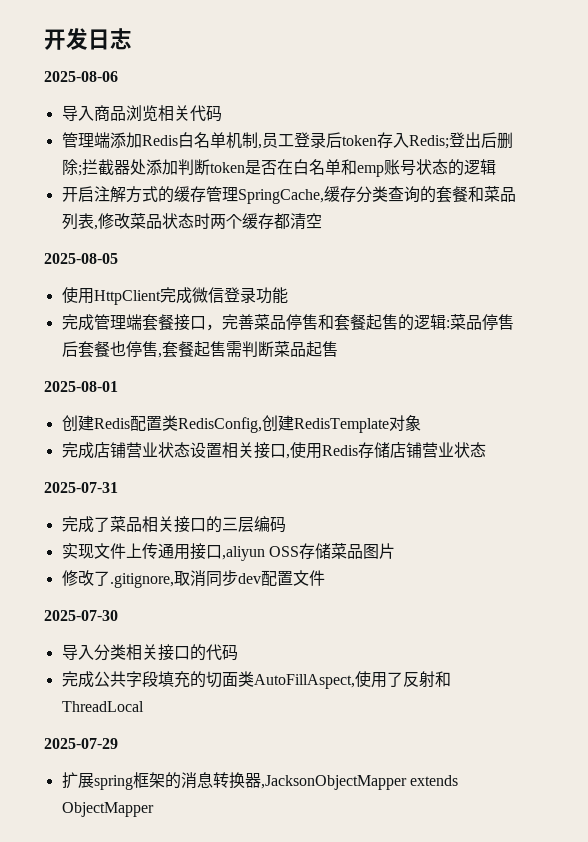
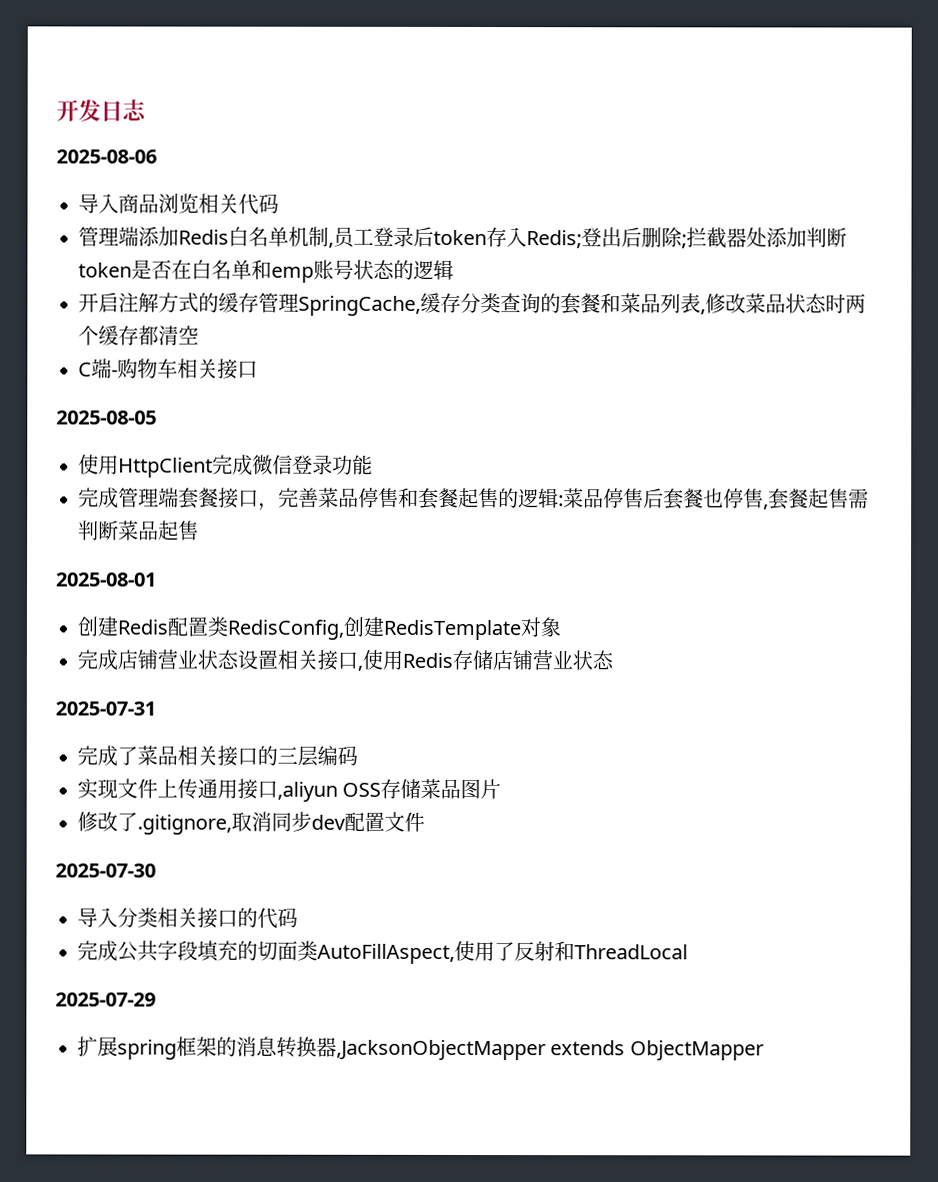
(322, 221) none -> [78,358,258,380] // C端-购物车相关接口

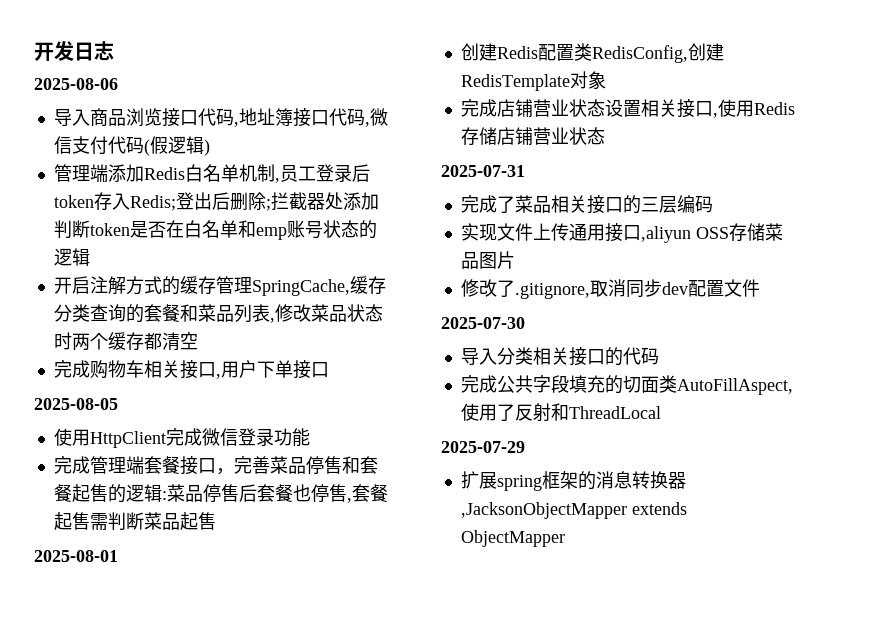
[198,193,279,215] 相关代码 -> [161,108,388,127] [53,136,210,156] 接口代码,地址簿接口代码,微信支付代码(假逻辑)
[78,358,118,379] C端- -> [53,360,90,378] 完成
(258, 369) none -> [215,360,329,379] ,用户下单接口

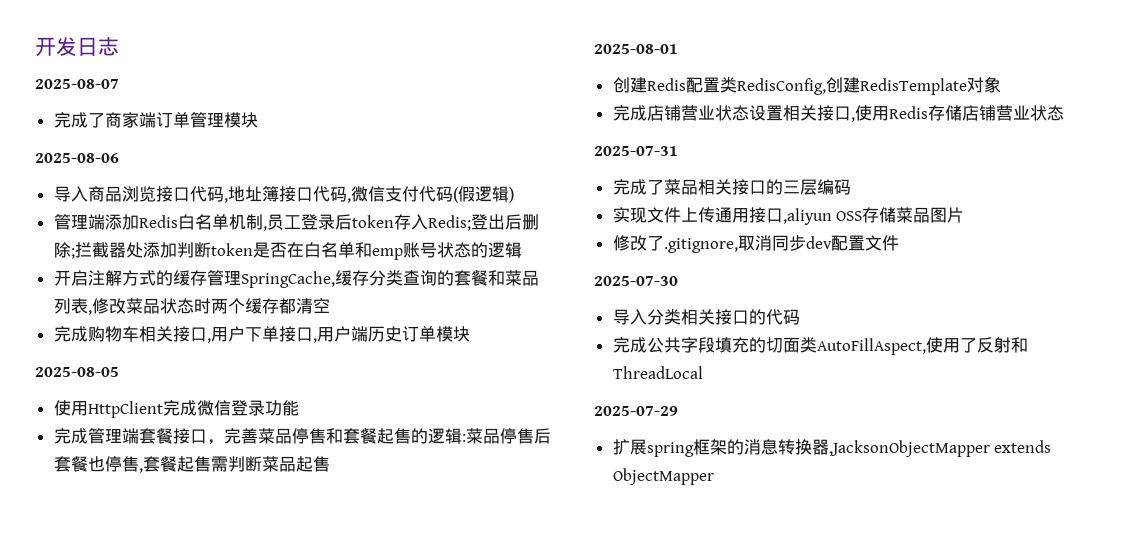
(114, 51) none -> [35,79,119,89] [53,112,258,128] // 2025-08-07 // 完成了商家端订单管理模块
(329, 370) none -> [312,326,470,343] ,用户端历史订单模块

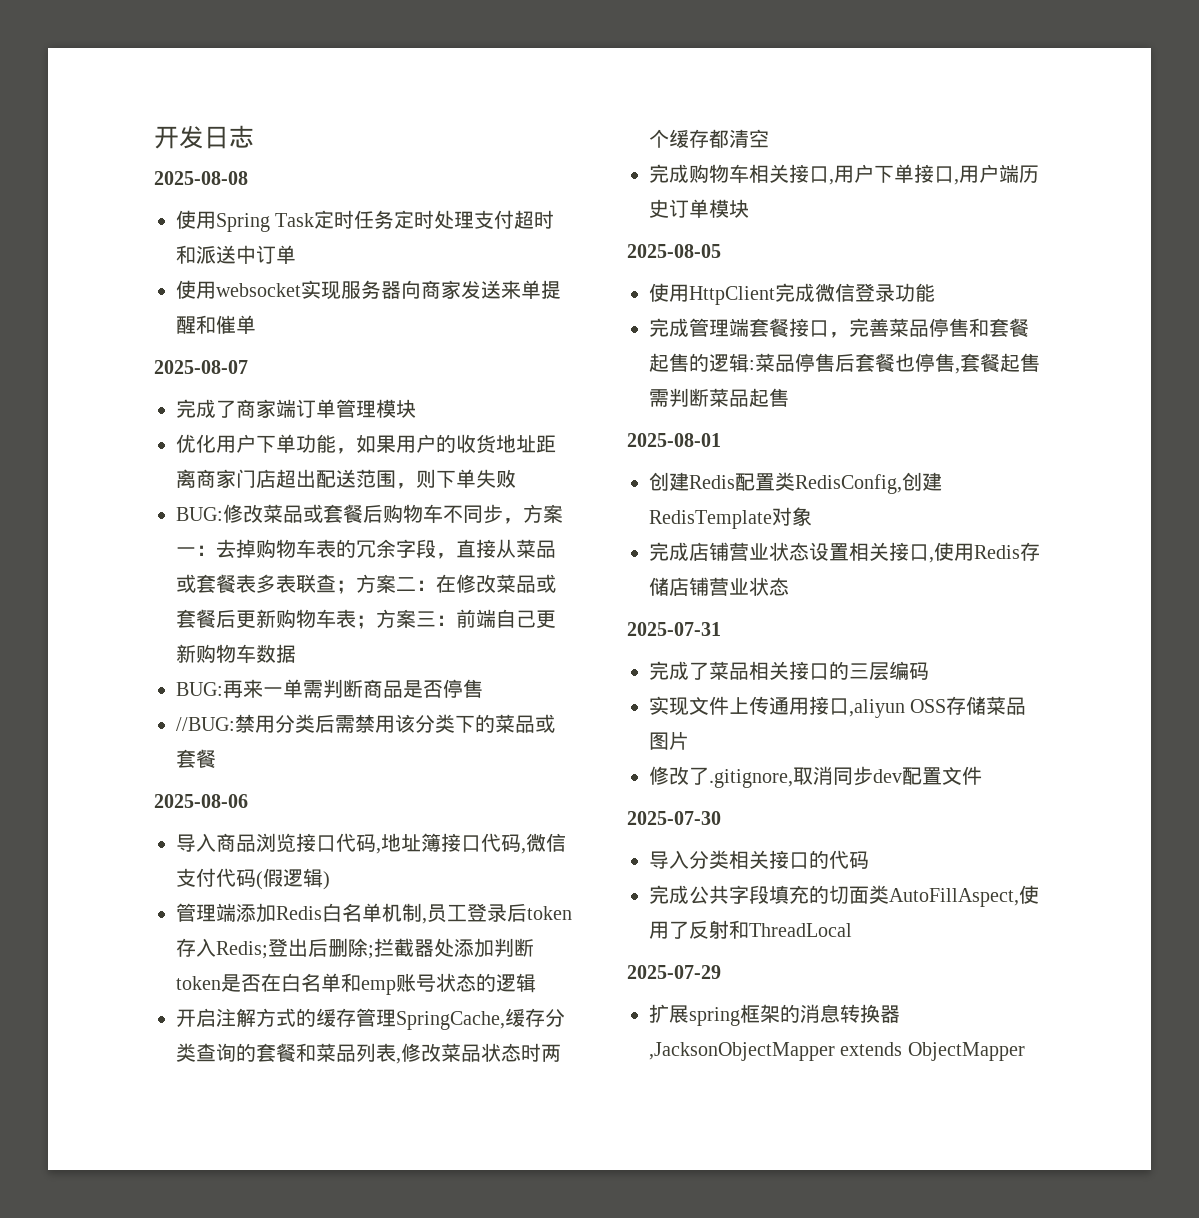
(119, 46) none -> [154,171,248,185] [176,210,555,232] [176,245,296,264] [176,280,561,300] [176,315,256,334] // 2025-08-08 // 使用Spring Task定时任务定时处理支付超时和派送中订单 // 使用websocket实现服务器向商家发送来单提醒和催单
(258, 120) none -> [176,434,556,454] [176,469,516,489] [176,504,563,524] [176,539,556,559] [176,574,556,594] [176,609,556,629] [176,644,296,664] [176,679,483,698] [176,714,555,733] [176,749,216,768] // 优化用户下单功能，如果用户的收货地址距离商家门店超出配送范围，则下单失败 // BUG:修改菜品或套餐后购物车不同步，方案一：去掉购物车表的冗余字段，直接从菜品或套餐表多表联查；方案二：在修改菜品或套餐后更新购物车表；方案三：前端自己更新购物车数据 // BUG:再来一单需判断商品是否停售 // //BUG:禁用分类后需禁用该分类下的菜品或套餐

